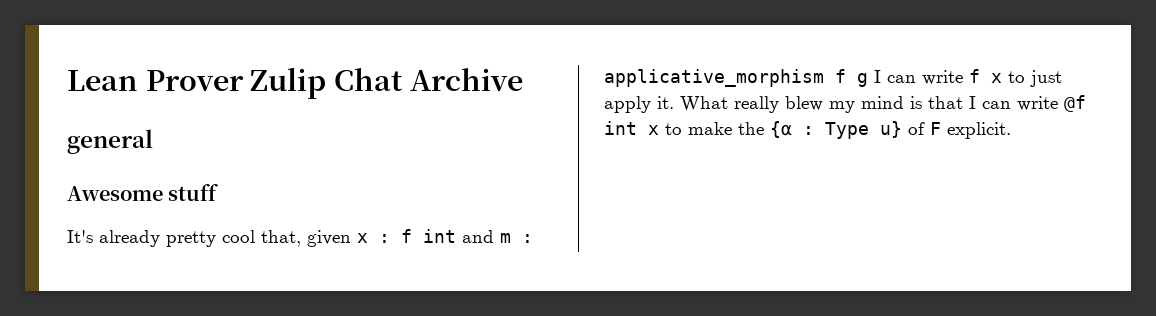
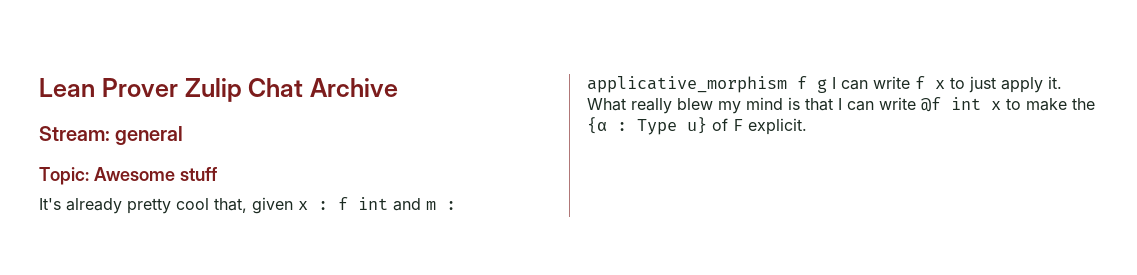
(523, 79) none -> [39,126,110,141] Stream:
(153, 141) none -> [39,167,89,185] Topic:

